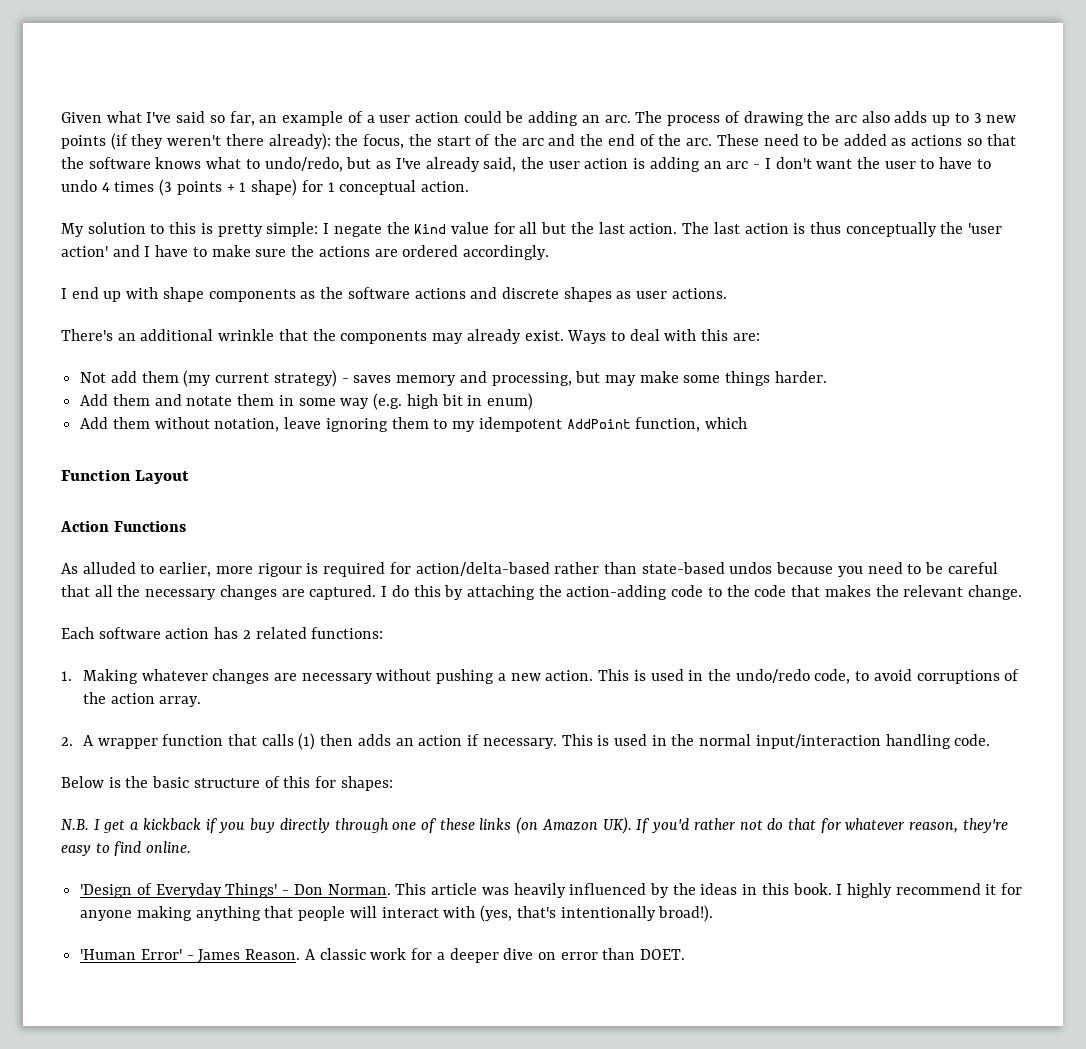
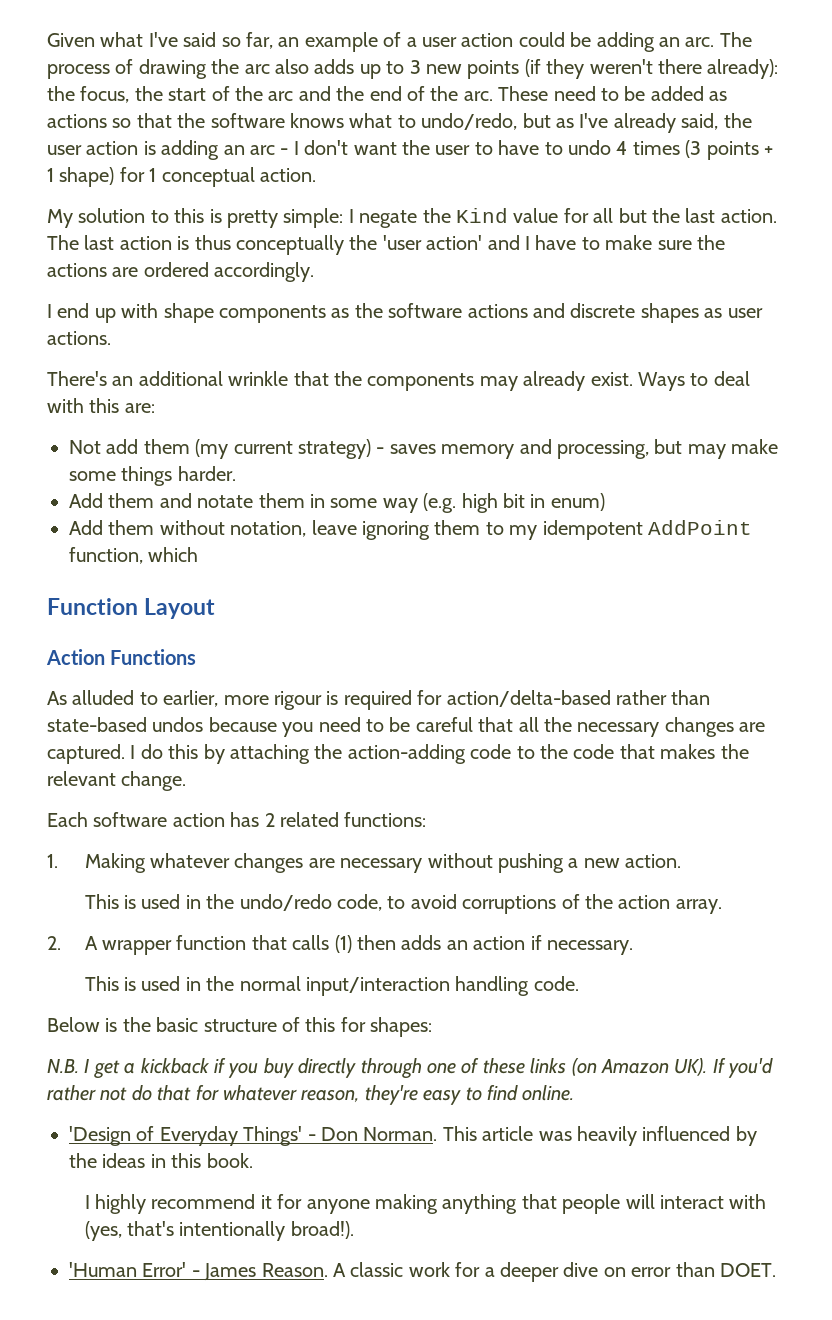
(594, 675) none -> (682, 861) //
(557, 743) none -> (634, 947) //
(832, 889) none -> (253, 1160) //

